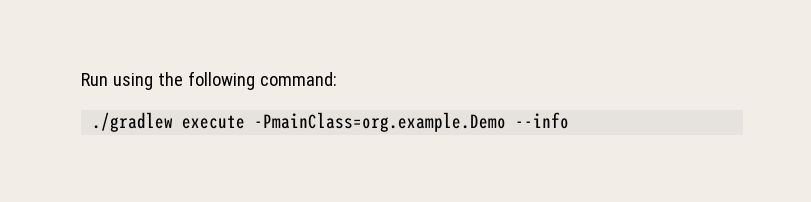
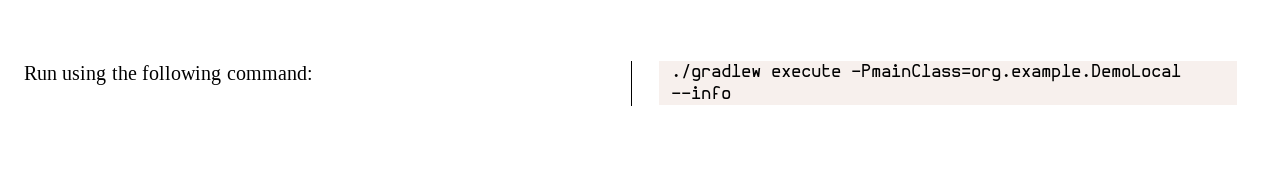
[254,112,507,132] -PmainClass=org.example.Demo -> [851,64,1181,82] -PmainClass=org.example.DemoLocal

